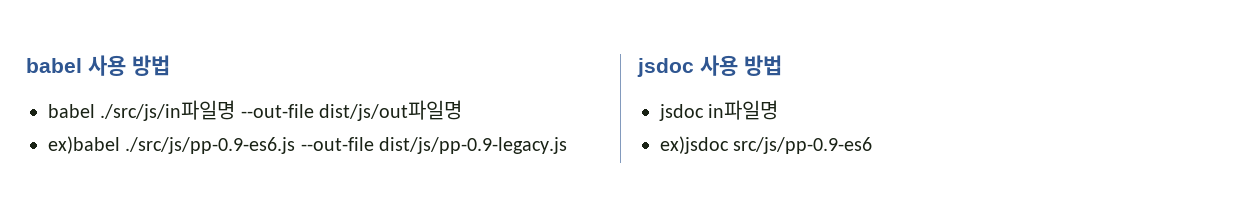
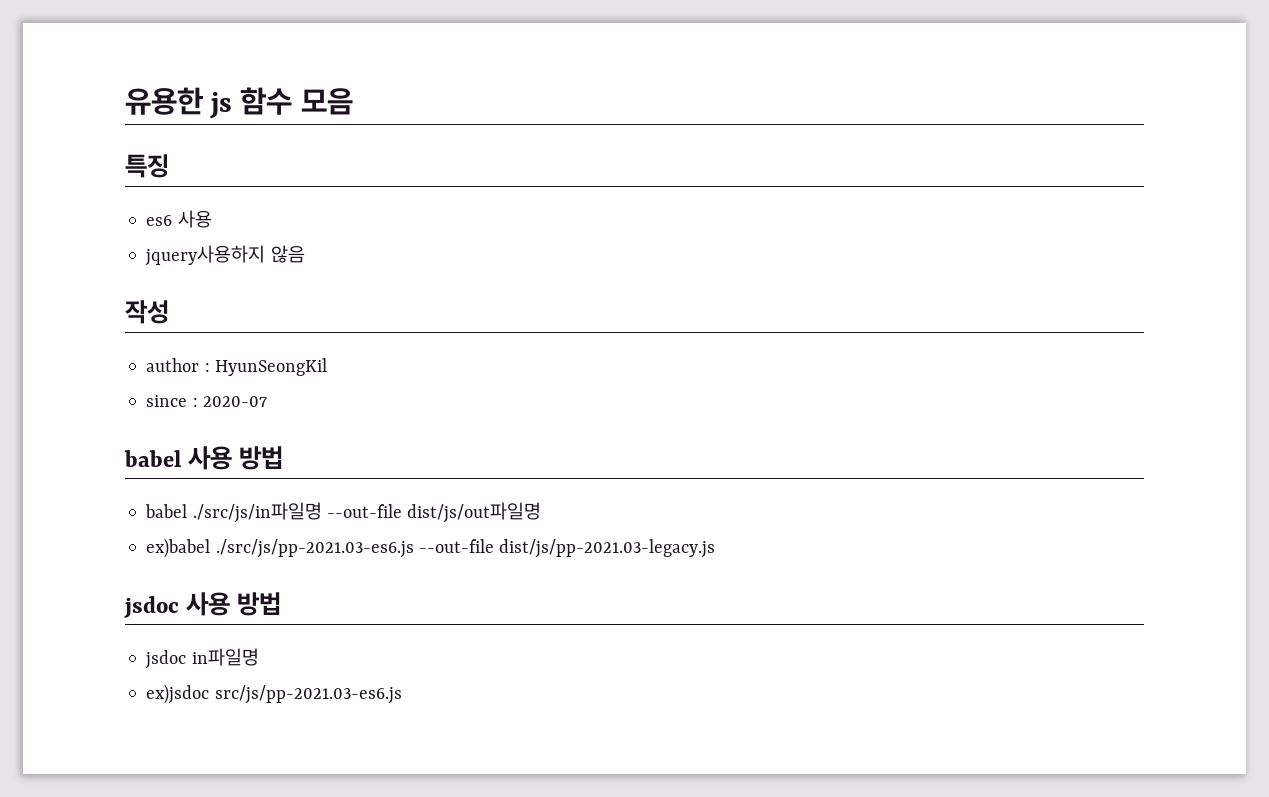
(26, 65) none -> [125,87,353,119] [125,154,169,178] [146,210,212,228] [145,245,305,266] [125,300,169,324] [146,358,327,376] [146,395,267,407] 유용한 js 함수 모음 // 특징 // es6 사용 // jquery사용하지 않음 // 작성 // author : HyunSeongKil // since : 2020-07 //
[125,137,568,154] ./src/js/pp-0.9-es6.js --out-file dist/js/pp-0.9-legacy.js -> [215,539,716,558] ./src/js/pp-2021.03-es6.js --out-file dist/js/pp-2021.03-legacy.js
[733,137,873,154] src/js/pp-0.9-es6 -> [214,685,402,704] src/js/pp-2021.03-es6.js

